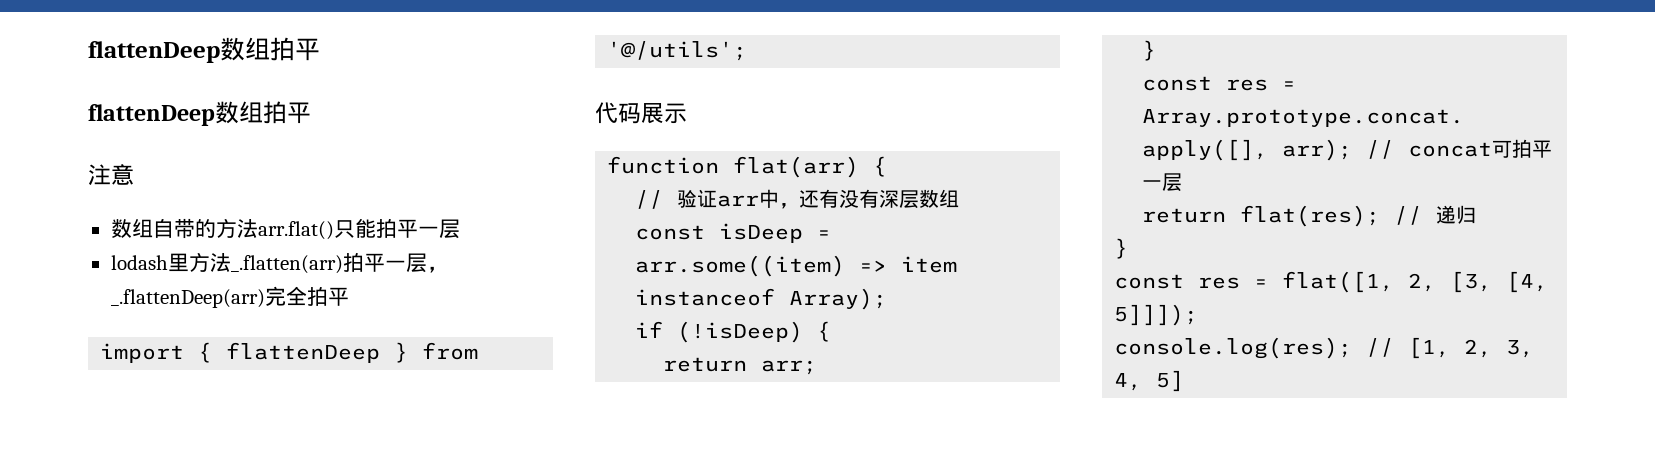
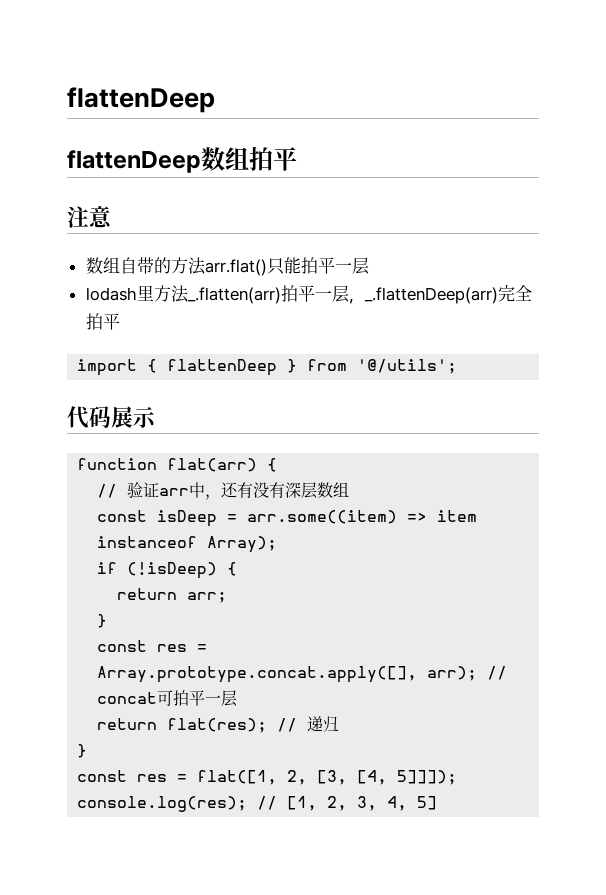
[88,37,320,63] flattenDeep数组拍平 -> [67,87,215,113] flattenDeep

